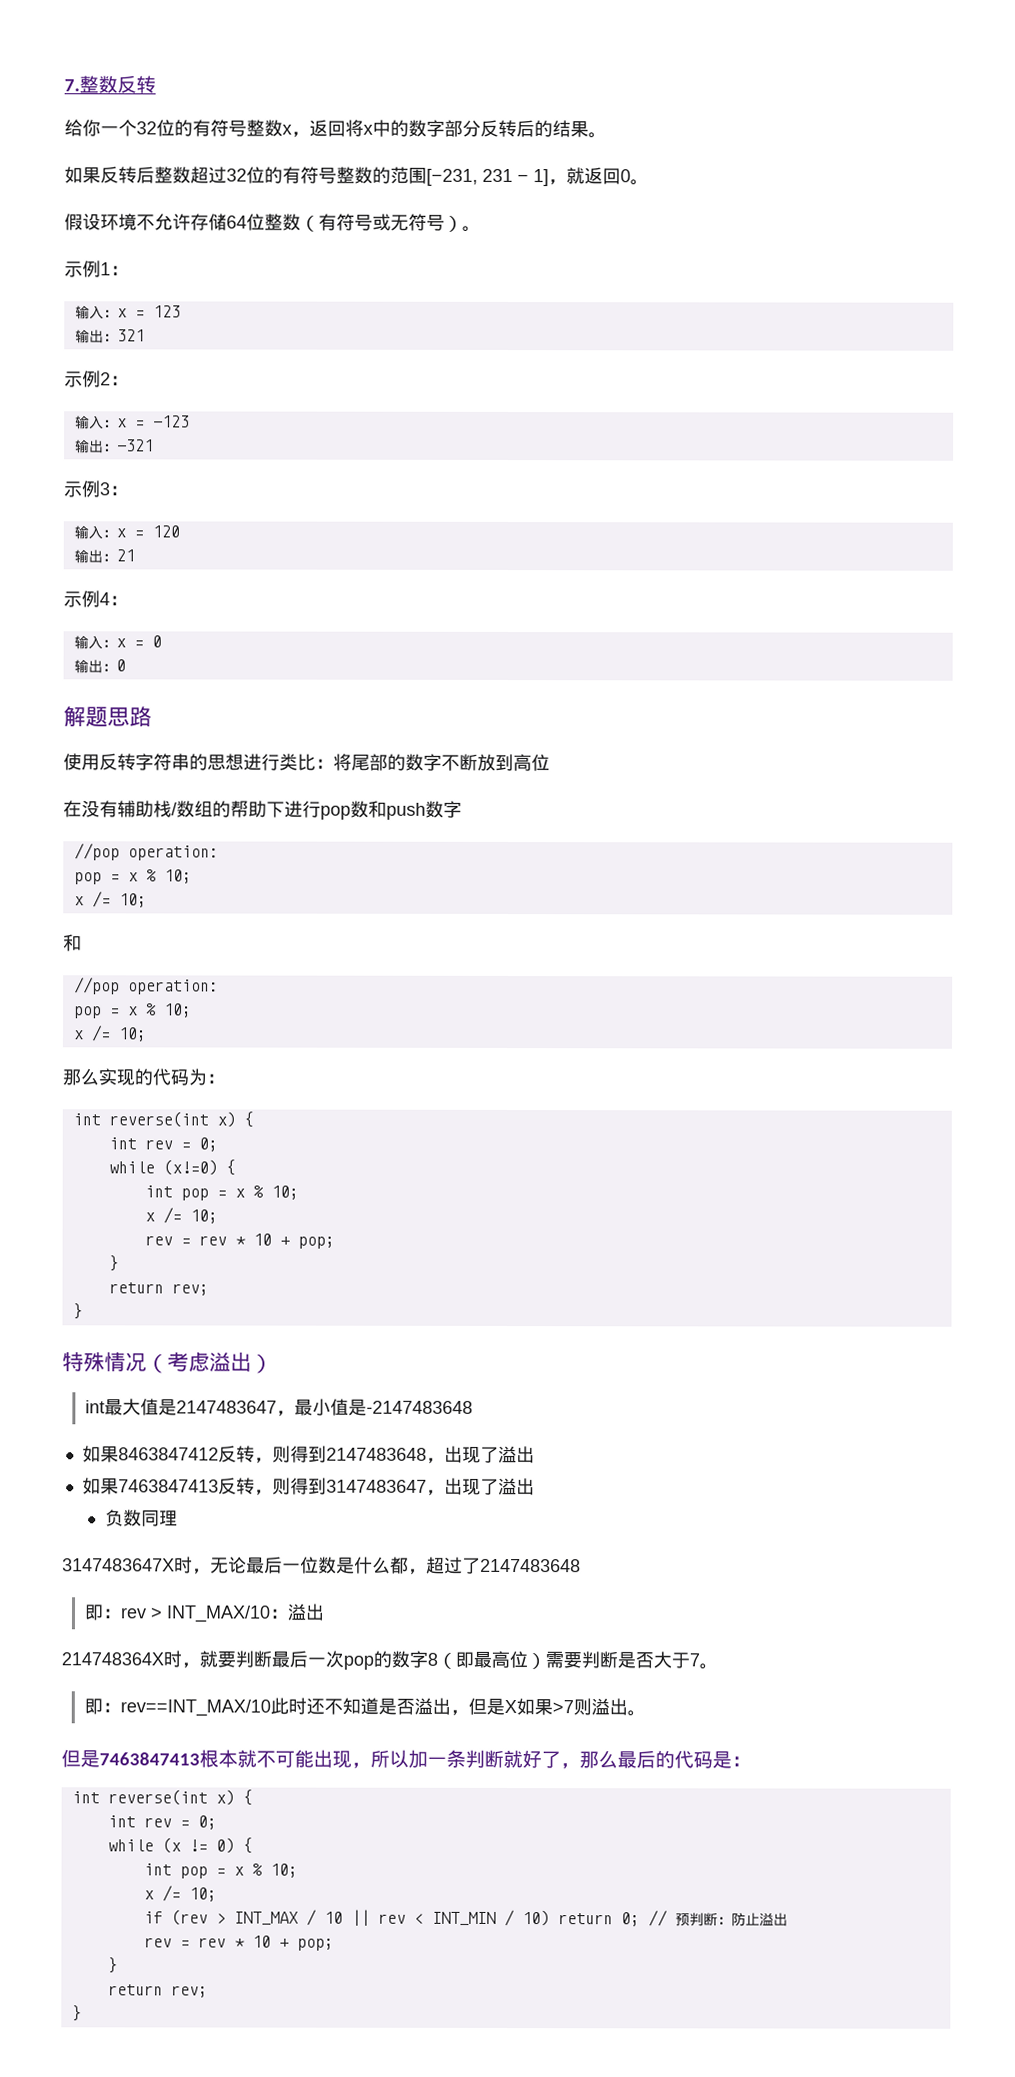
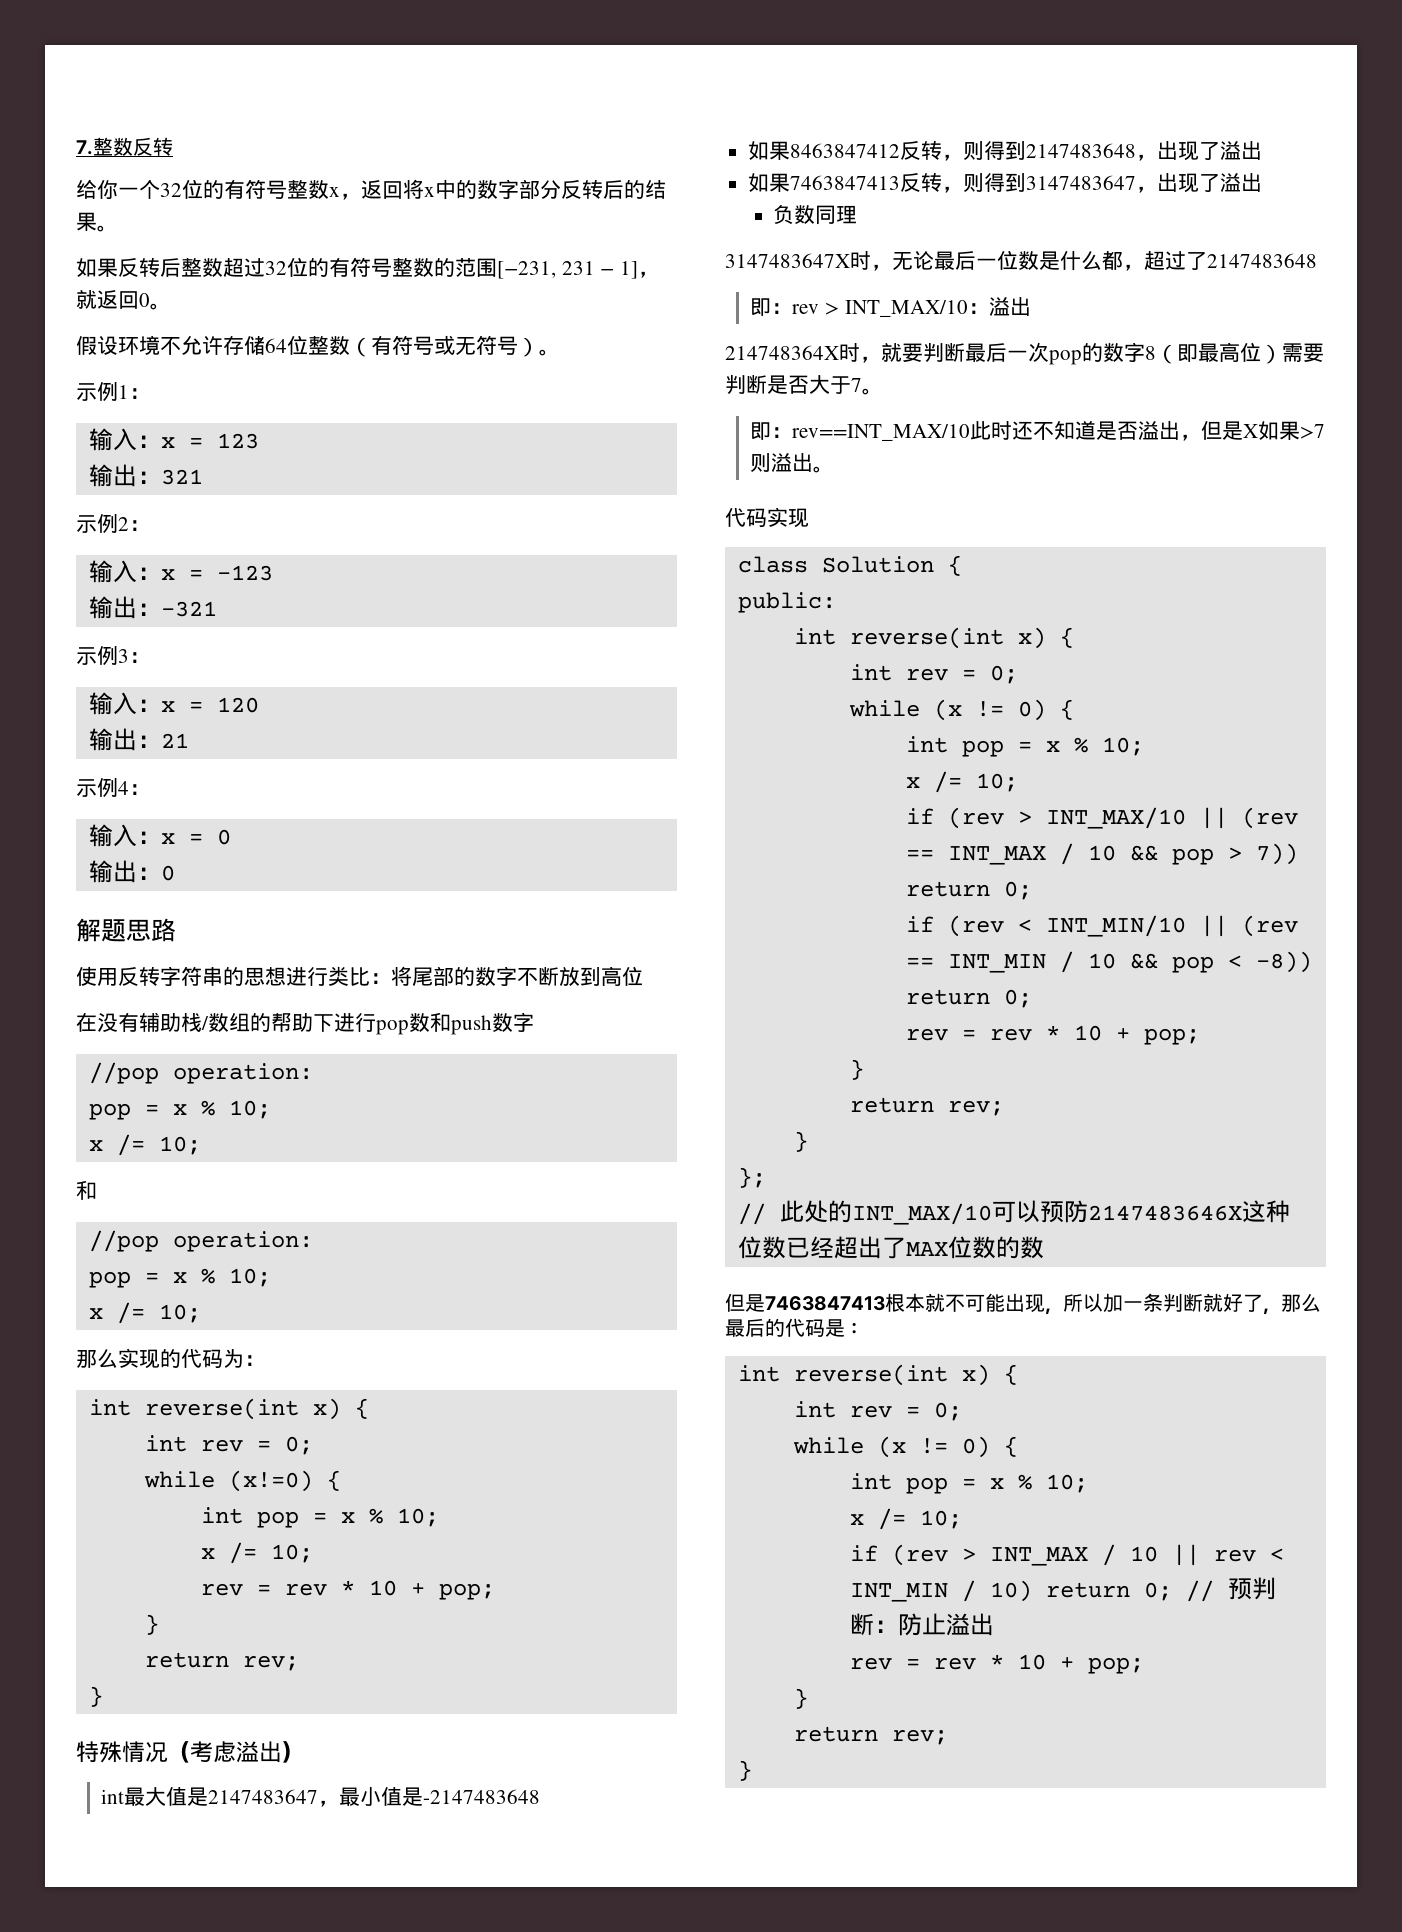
(646, 1713) none -> [725,507,809,528] [737,555,962,576] [737,592,836,613] [793,627,1074,649] [849,664,1018,684] [848,699,1074,721] [905,736,1144,757] [905,771,1018,793] [905,807,1298,829] [905,843,1298,865] [905,881,1032,900] [905,915,1298,937] [905,951,1312,973] [905,989,1032,1008] [905,1025,1200,1045] [849,1059,864,1080] [849,1097,1004,1116] [793,1131,808,1152] [737,1167,766,1188] [737,1200,1290,1225] [737,1236,1044,1259] // 代码实现 // class Solution { // public: // int reverse(int x) { // int rev = 0; // while (x != 0) { // int pop = x % 10; // x /= 10; // if (rev > INT_MAX/10 || (rev == INT_MAX / 10 && pop > 7)) return 0; // if (rev < INT_MIN/10 || (rev == INT_MIN / 10 && pop < -8)) return 0; // rev = rev * 10 + pop; // } // return rev; // } // }; // // 此处的INT_MAX/10可以预防2147483646X这种位数已经超出了MAX位数的数

